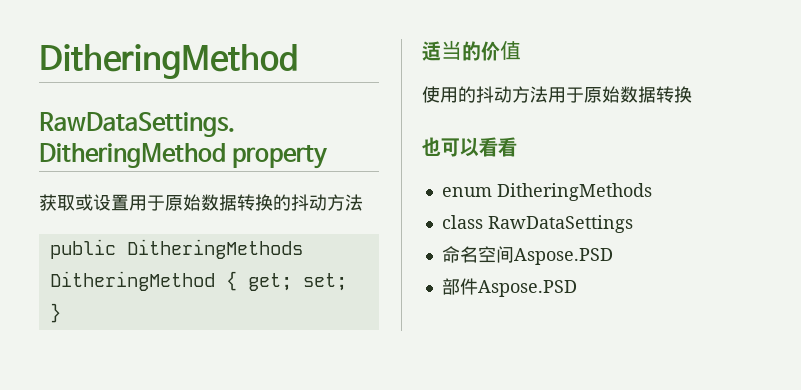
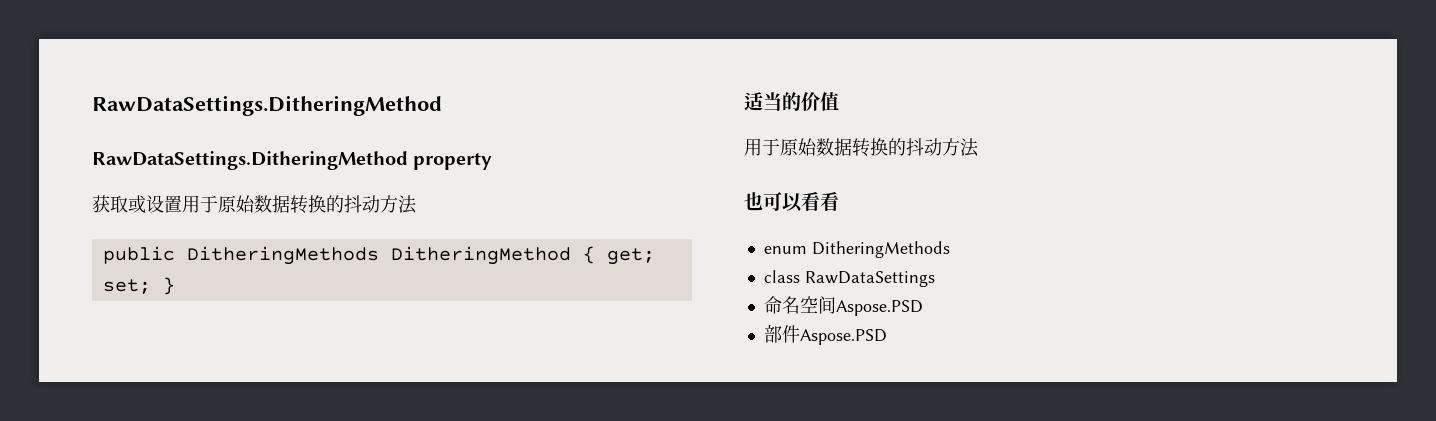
[39,44,298,79] DitheringMethod -> [92,95,442,116] RawDataSettings.DitheringMethod
[422,86,692,103] 使用的抖动方法用于原始数据转换 -> [744,138,979,157] 用于原始数据转换的抖动方法

